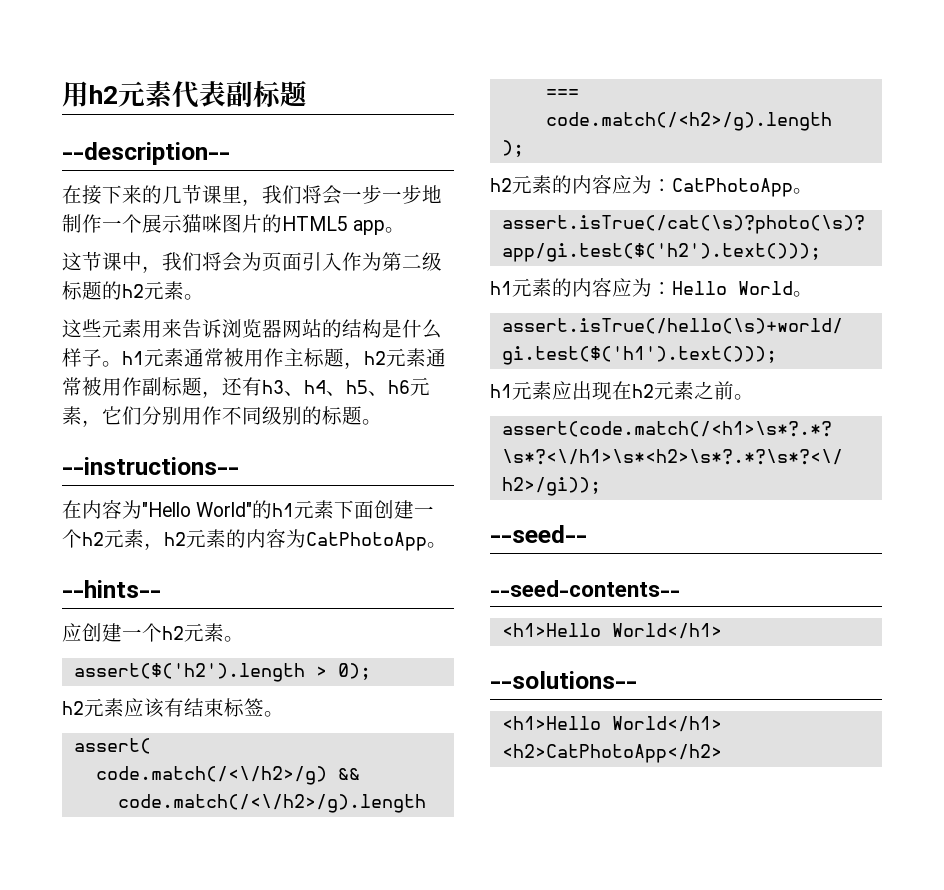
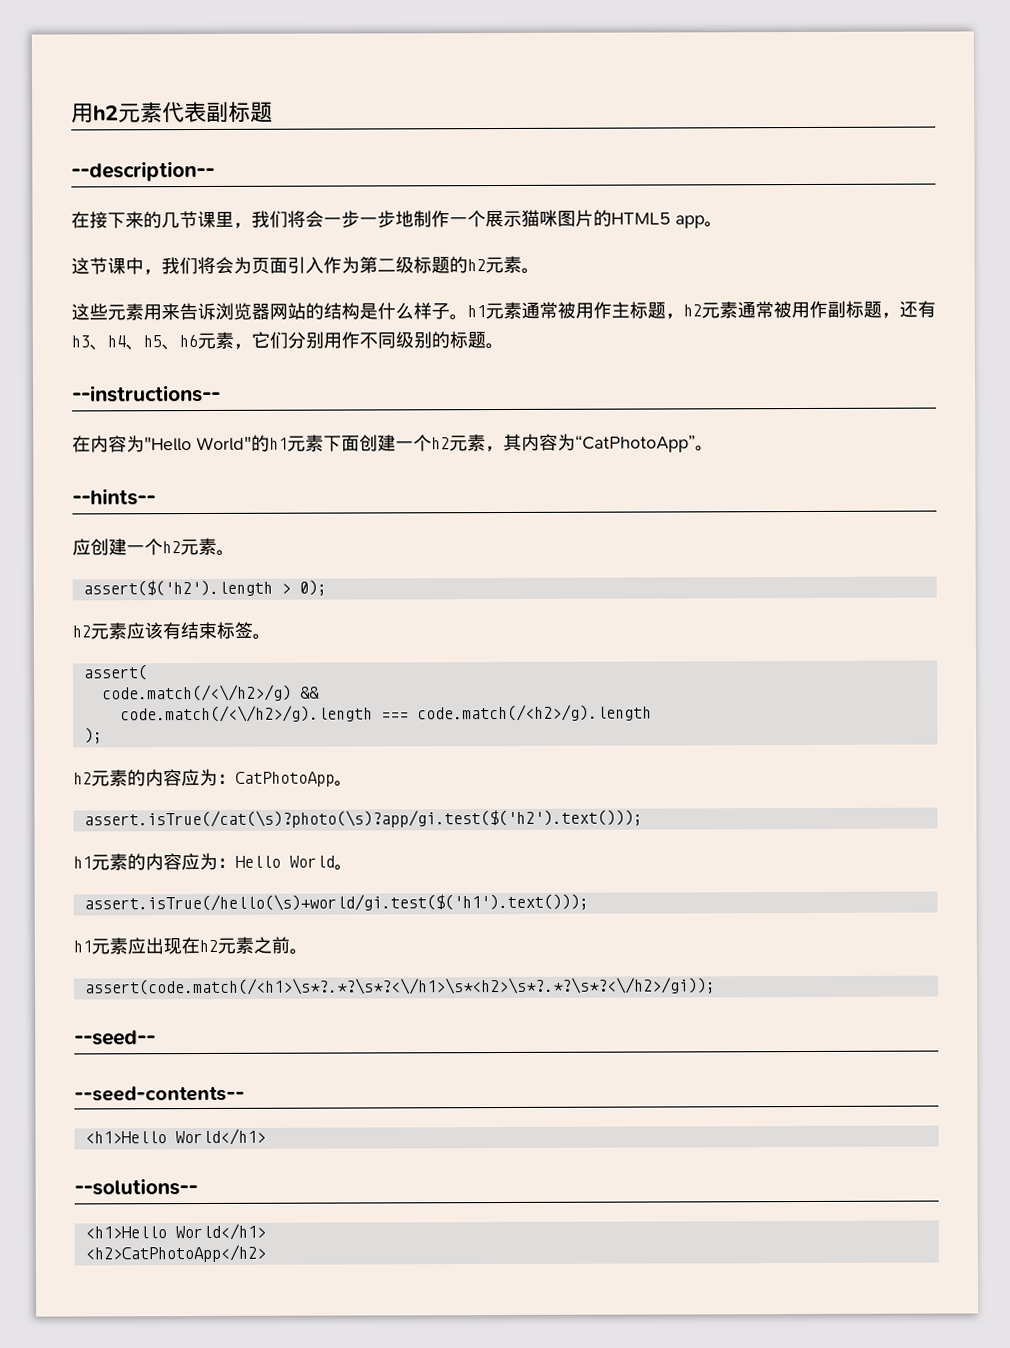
[164,529,427,551] h2元素的内容为CatPhotoApp -> [503,433,696,453] 其内容为“CatPhotoApp”

